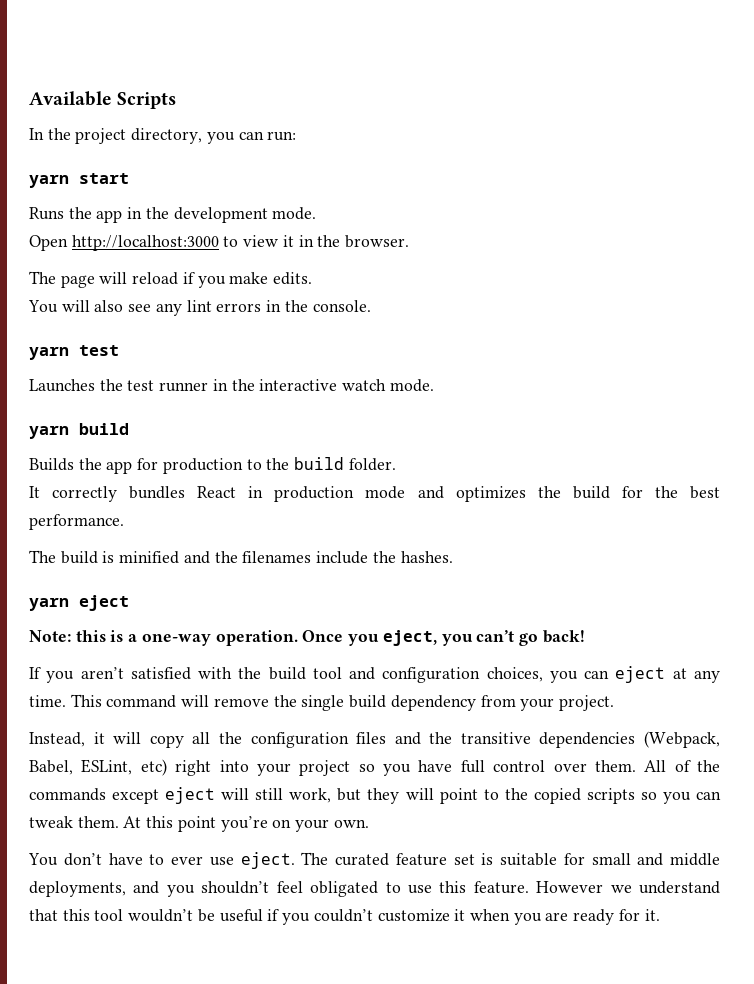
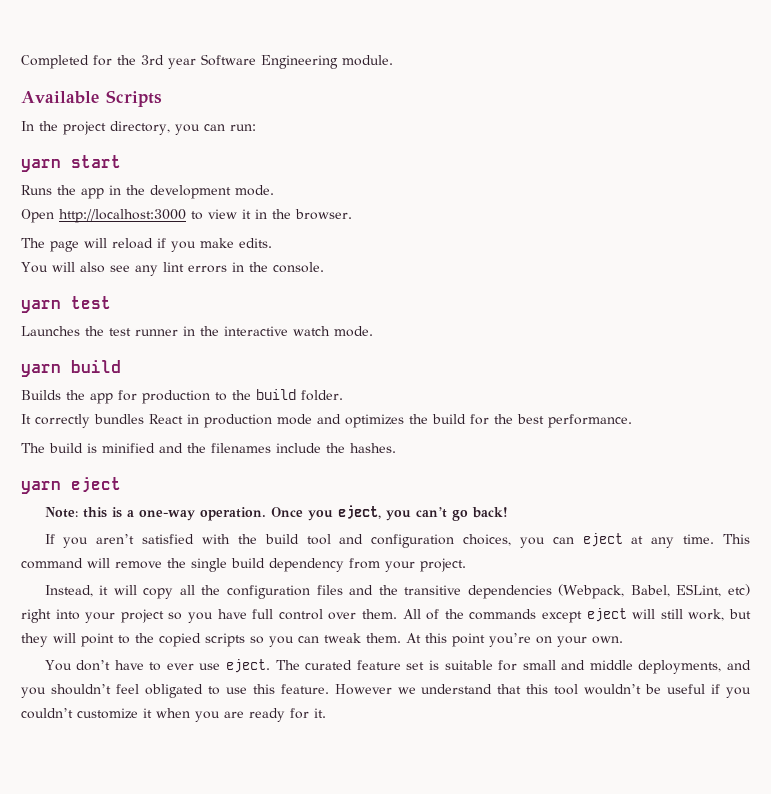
(29, 98) none -> [21,54,393,69] Completed for the 3rd year Software Engineering module. //

